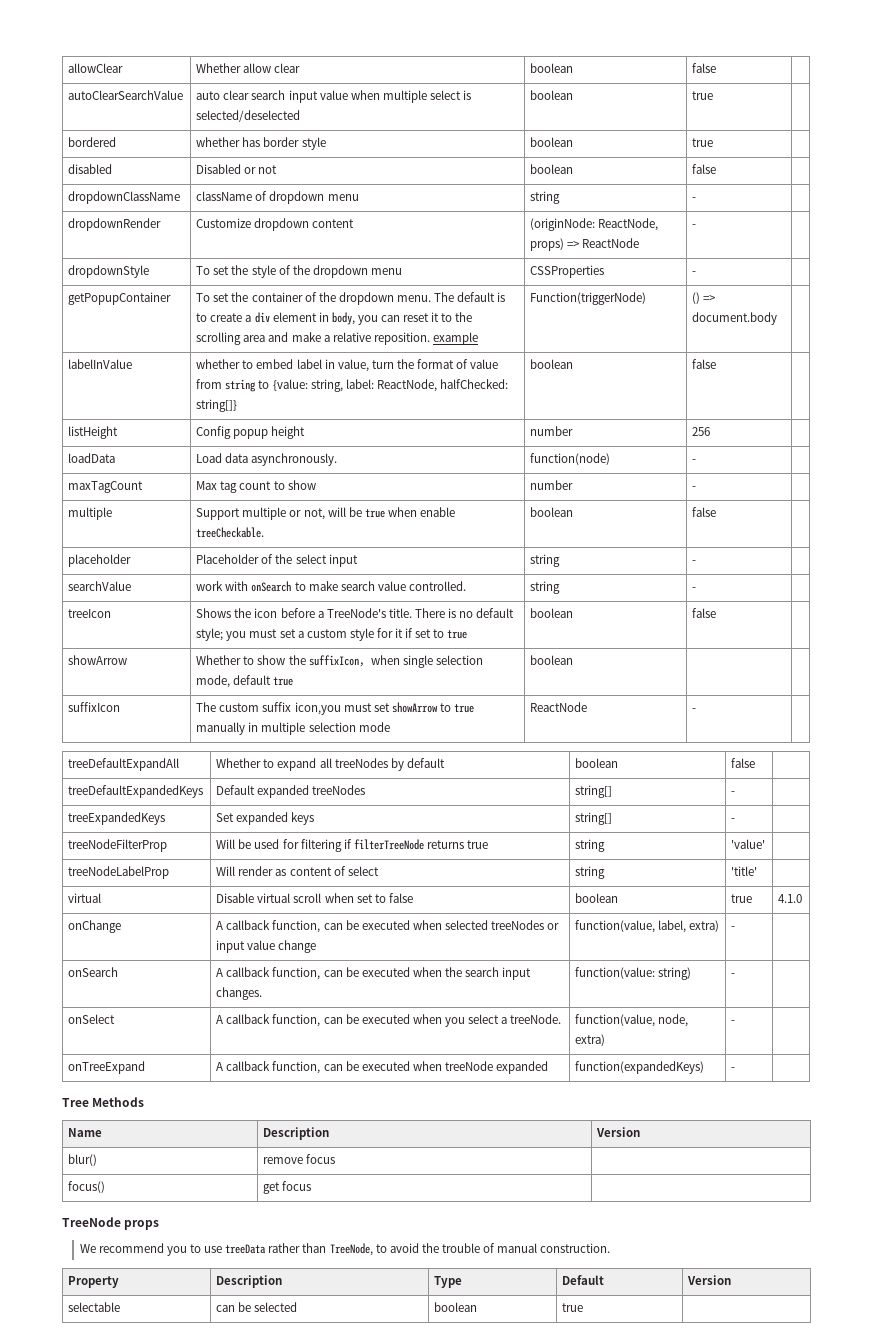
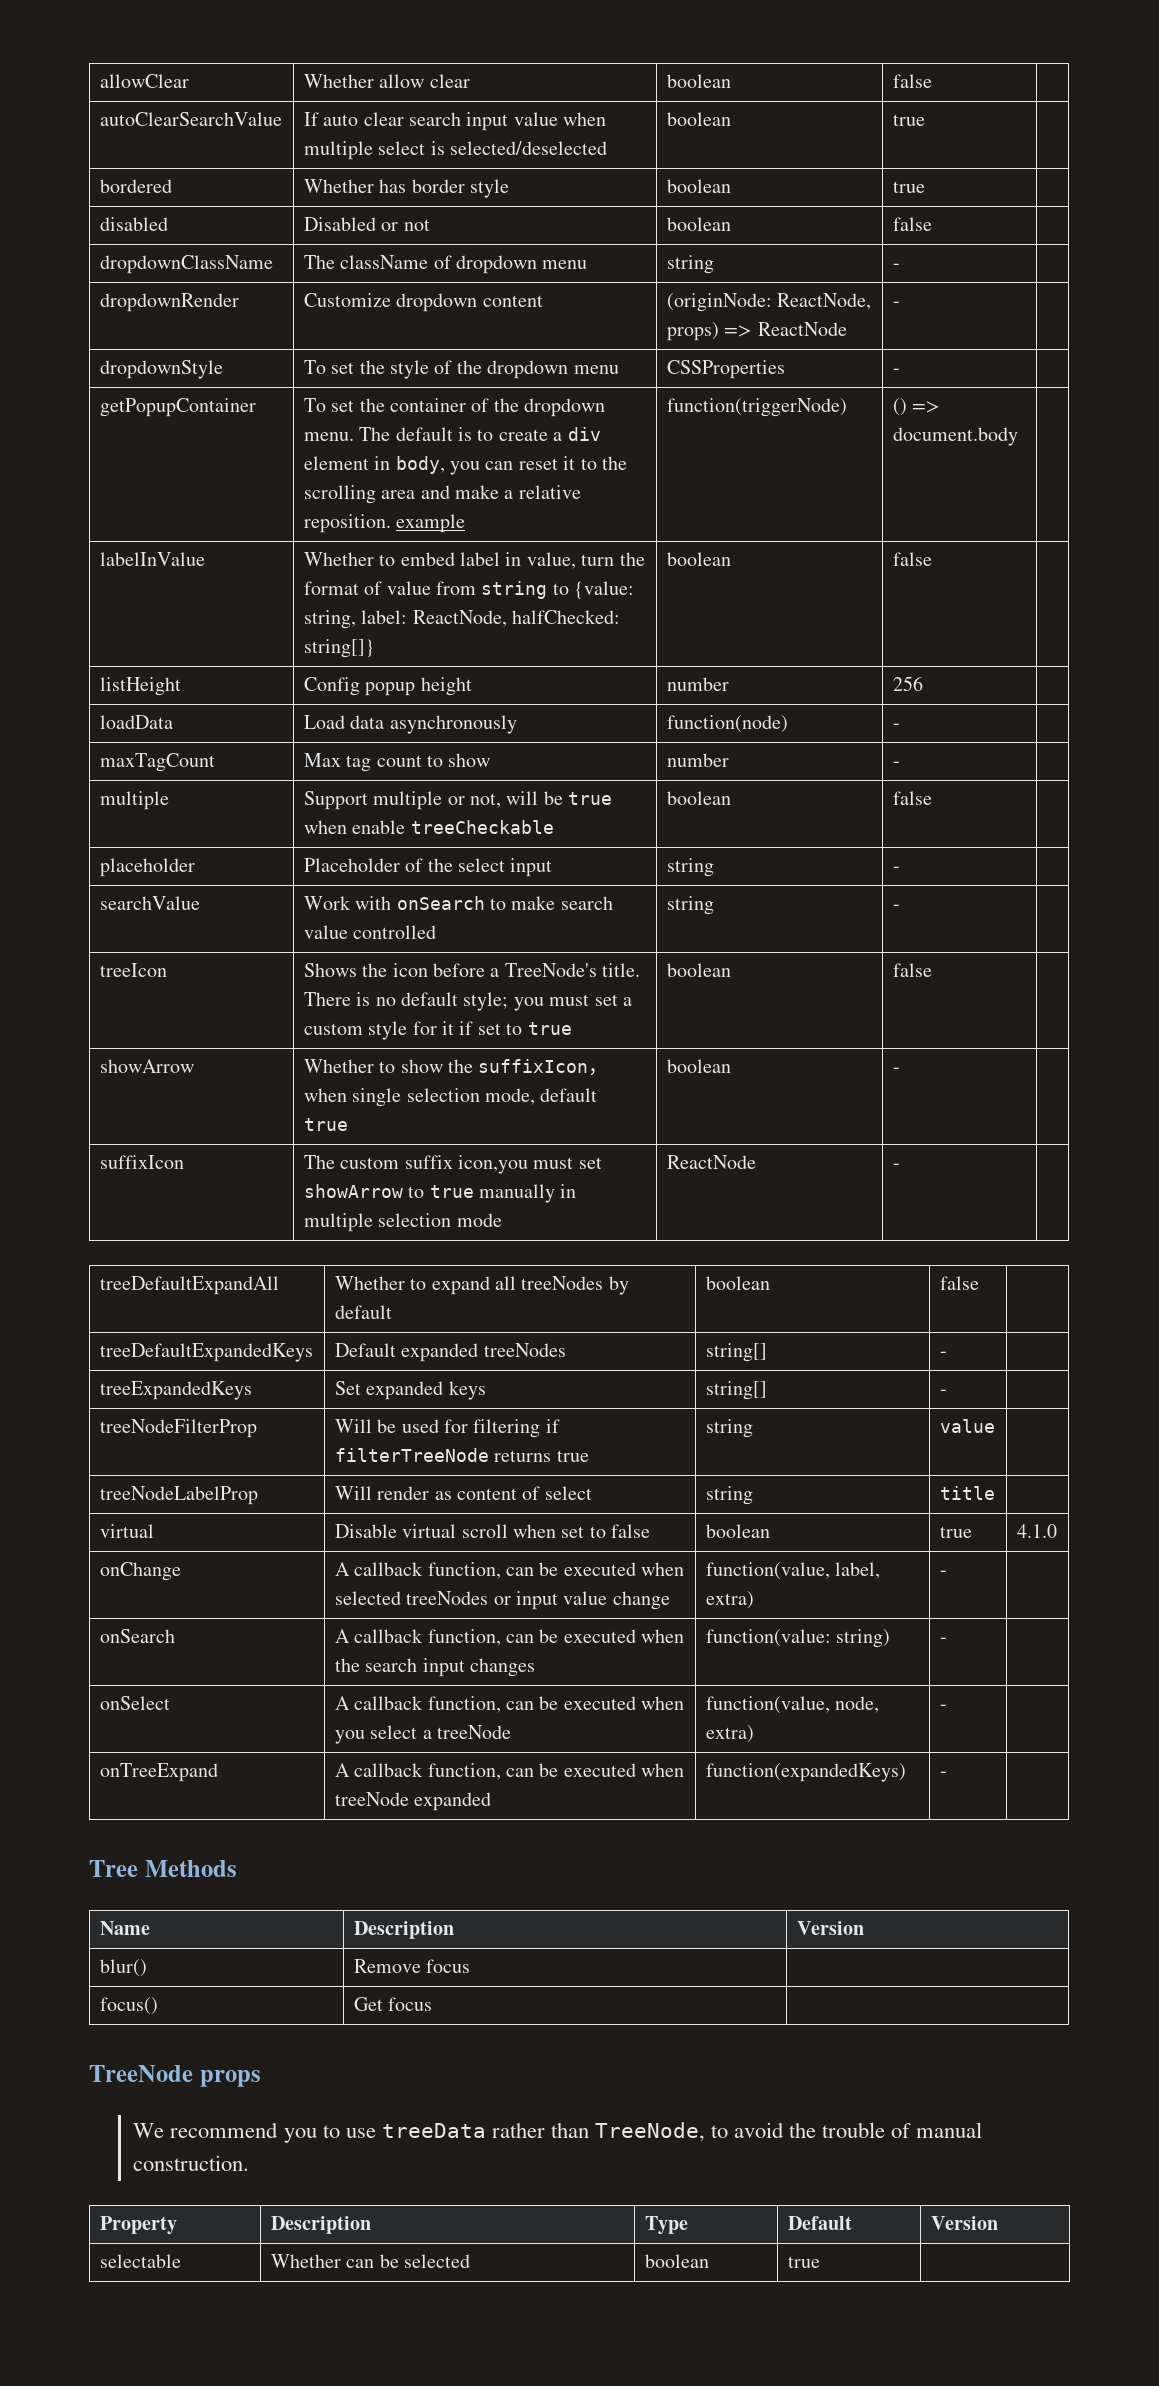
(184, 95) none -> [303,112,319,126] If
[196,137,241,147] whether -> [303,179,374,193] Whether
(181, 197) none -> [303,255,335,269] The
[530,292,647,305] Function(triggerNode) -> [666,398,847,417] function(triggerNode)
[196,359,241,369] whether -> [303,552,374,566] Whether
[251,453,338,466] asynchronously. -> [389,715,517,734] asynchronously
[196,527,265,538] treeCheckable. -> [410,820,554,834] treeCheckable
[196,581,224,591] work -> [303,896,351,910] Work
[408,581,466,591] controlled. -> [353,925,437,939] controlled
(574, 660) none -> [892,1067,900,1073] -
[731,839,766,849] 'value' -> [939,1419,995,1433] value
[731,866,758,876] 'title' -> [939,1486,995,1500] title
[216,987,263,1000] changes. -> [469,1658,535,1677] changes
[510,1014,562,1024] treeNode. -> [436,1725,511,1739] treeNode
[263,1157,304,1164] remove -> [353,1959,421,1973] Remove
[263,1182,281,1194] get -> [353,1997,383,2011] Get
(121, 1307) none -> [270,2254,341,2268] Whether

